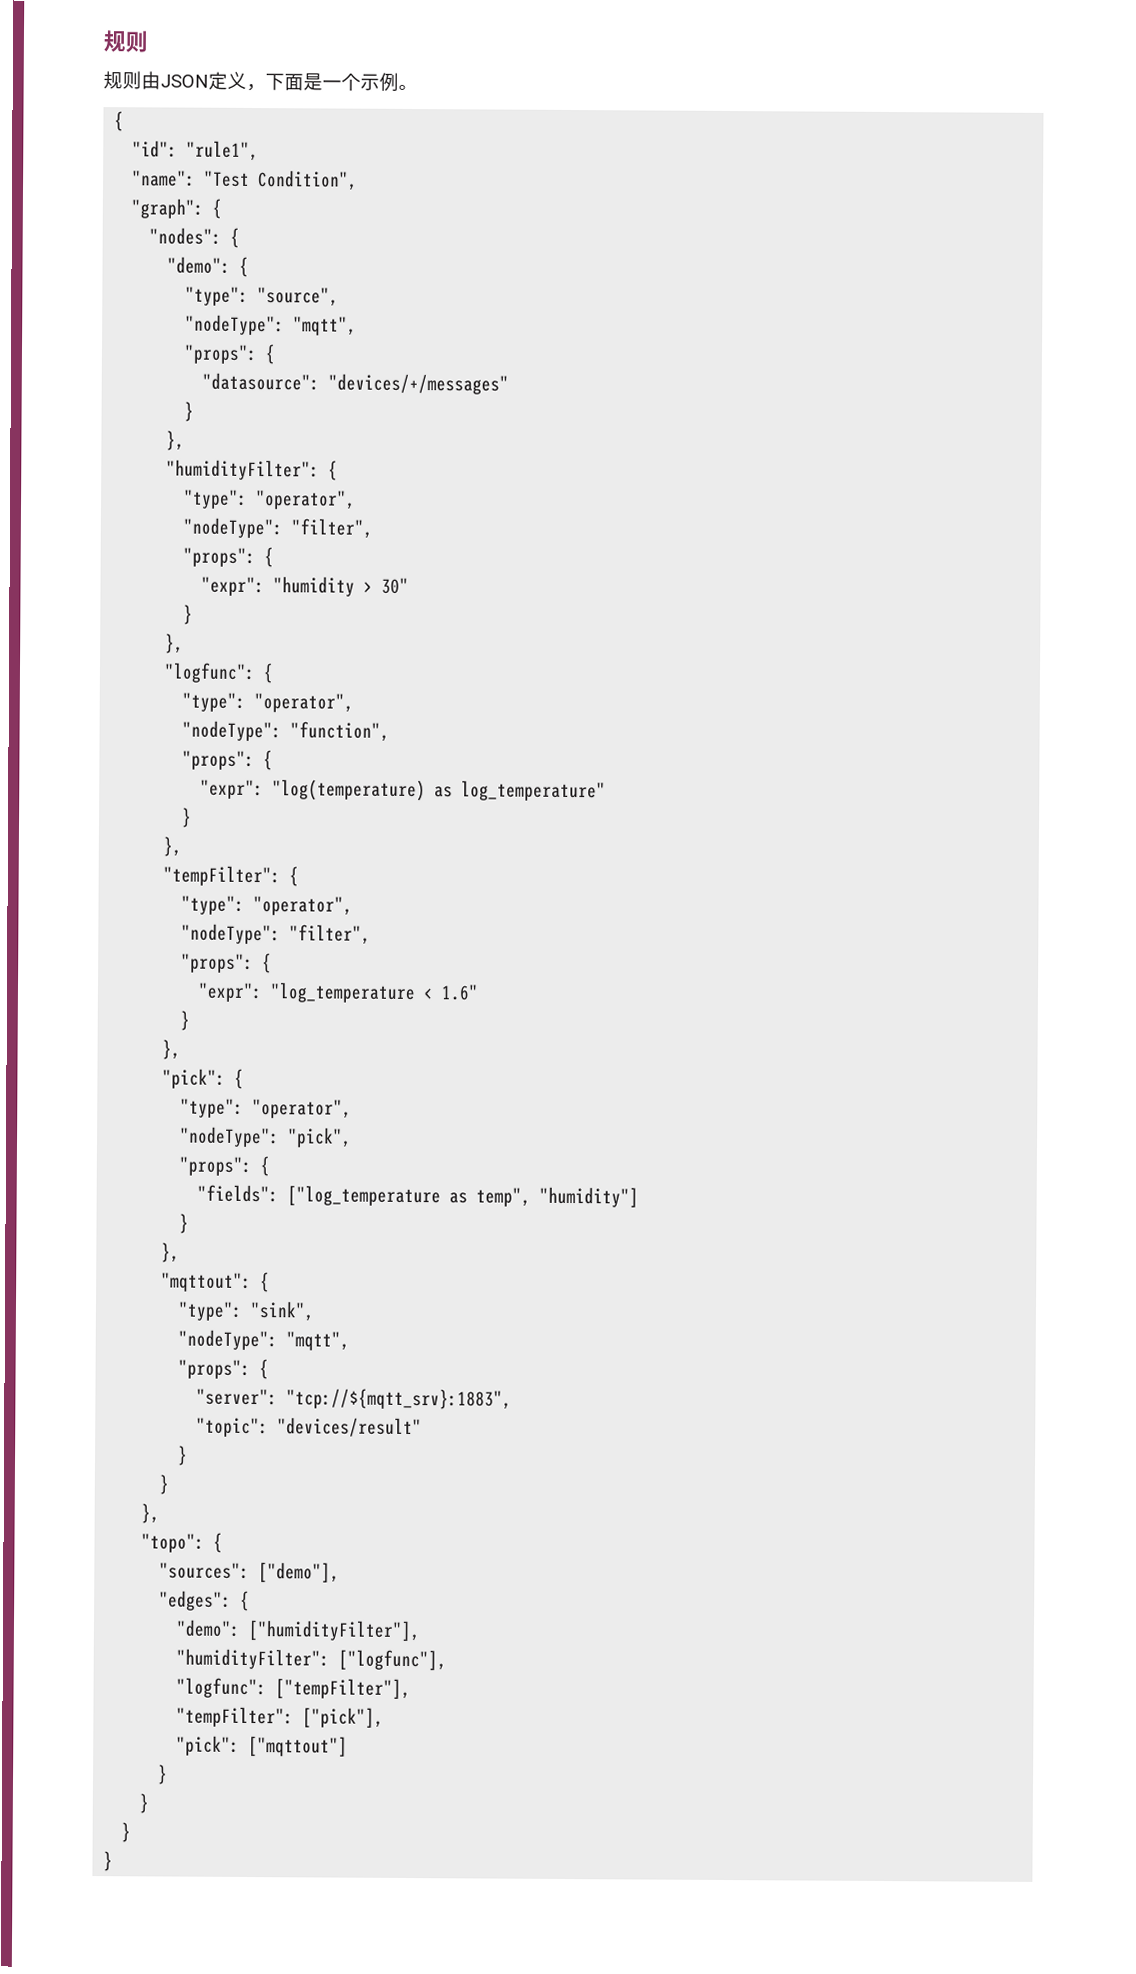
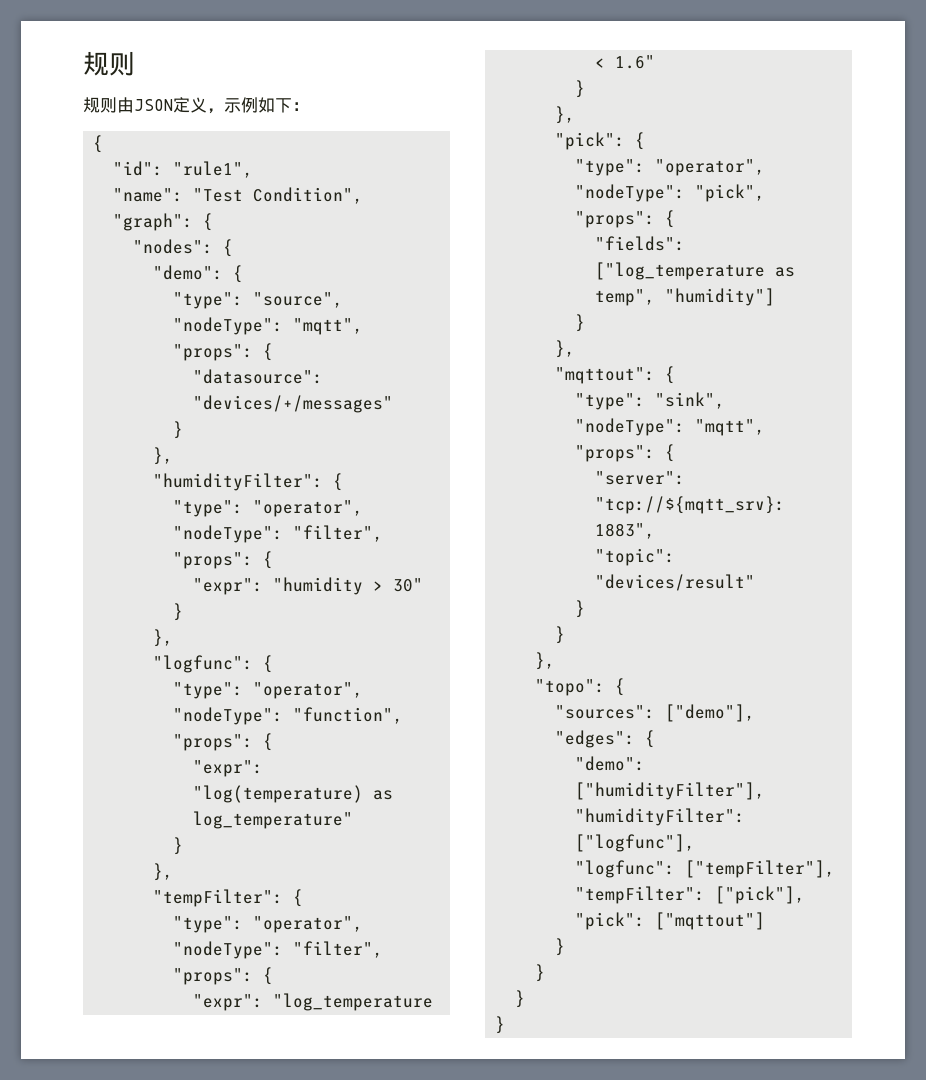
[265,72,418,92] 下面是一个示例。 -> [224,97,309,113] 示例如下：

